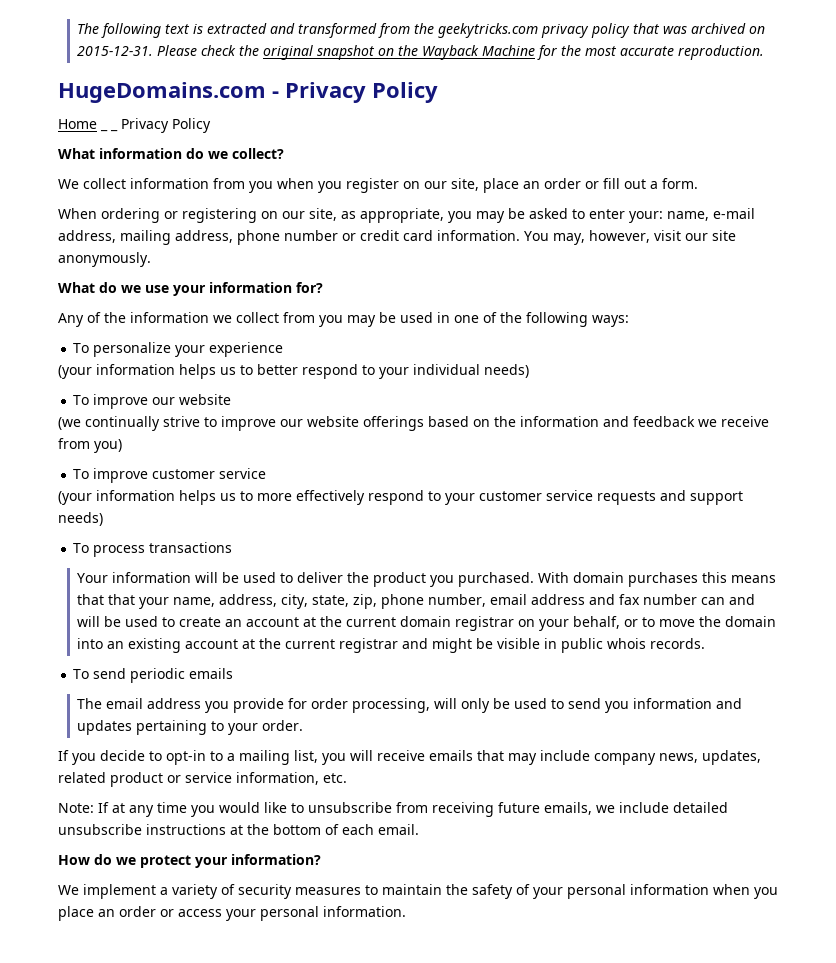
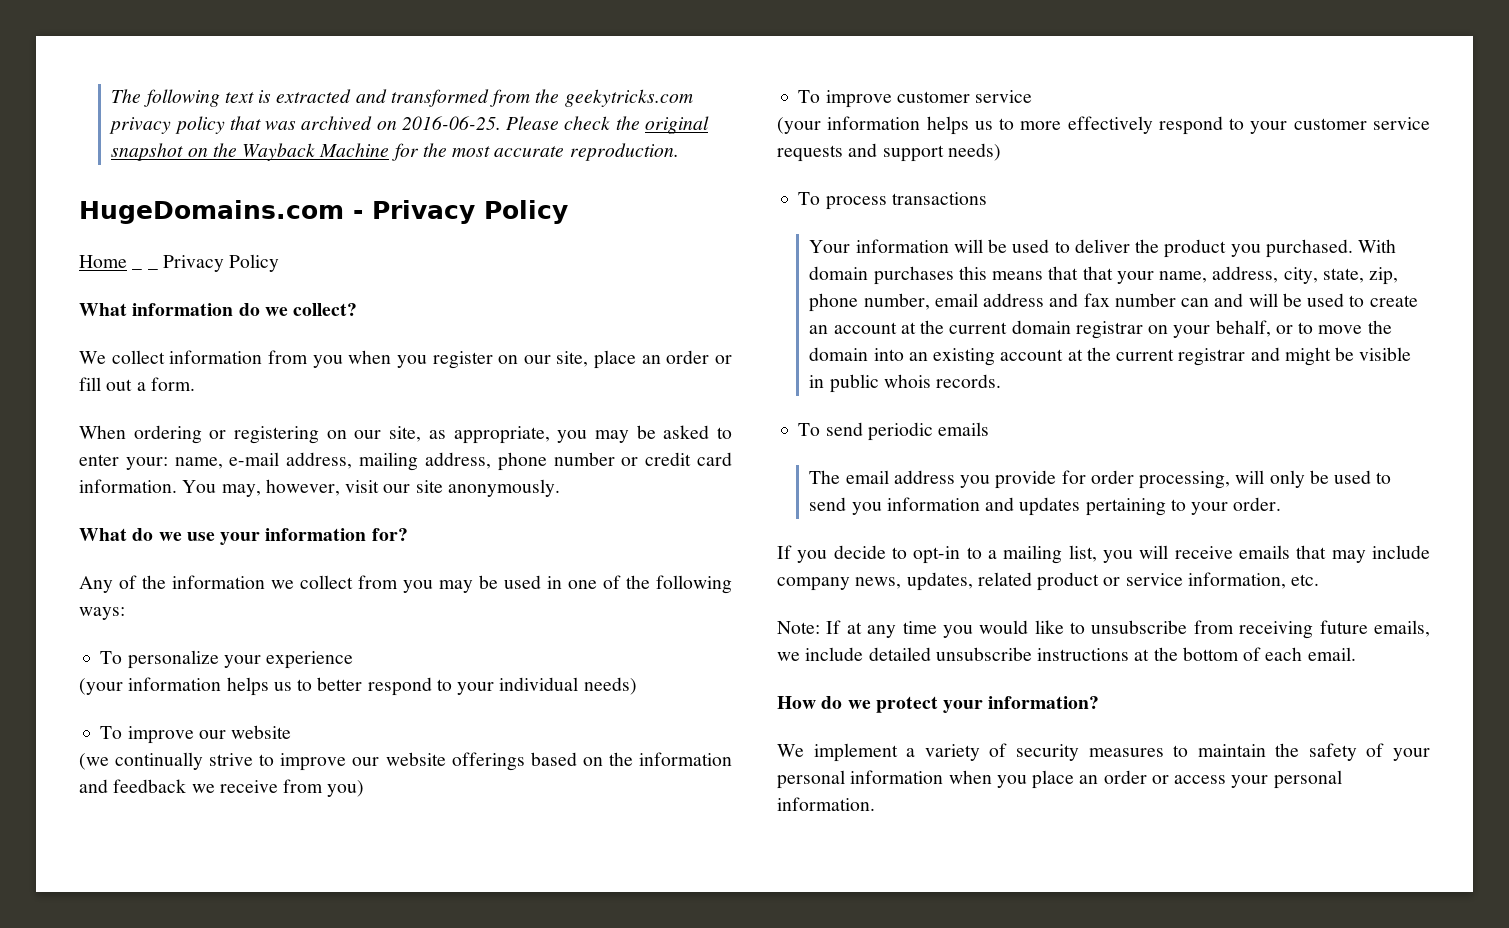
[77,46,154,56] 2015-12-31. -> [401,116,501,130] 2016-06-25.

